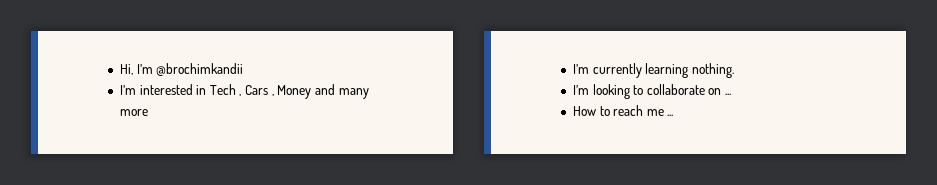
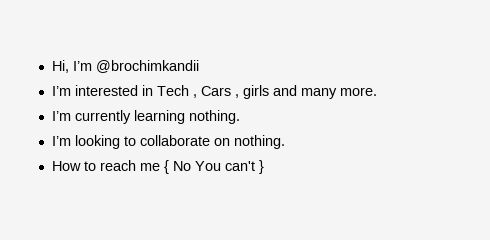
[277,85,312,99] Money -> [242,85,269,99] girls
[119,109,148,116] more -> [339,87,377,96] more.
[725,93,732,95] ... -> [233,135,285,149] nothing.
[667,114,674,116] ... -> [163,160,264,174] { No You can't }

